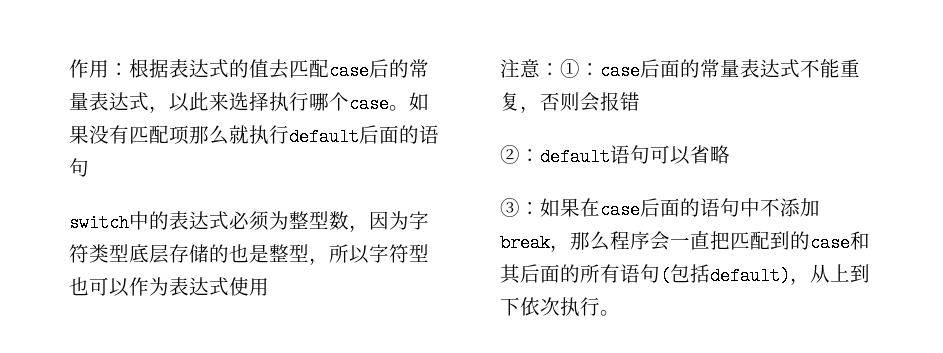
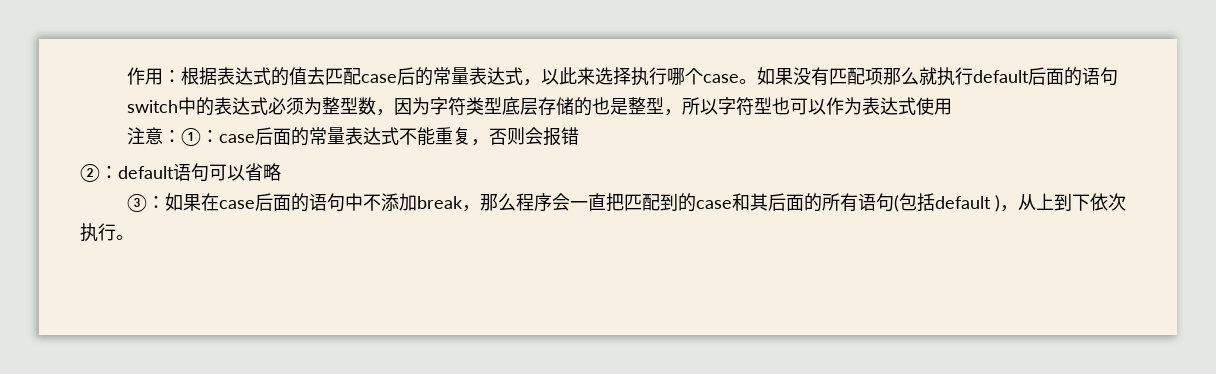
[710,267,790,285] default) -> [934,195,1000,212] default )

